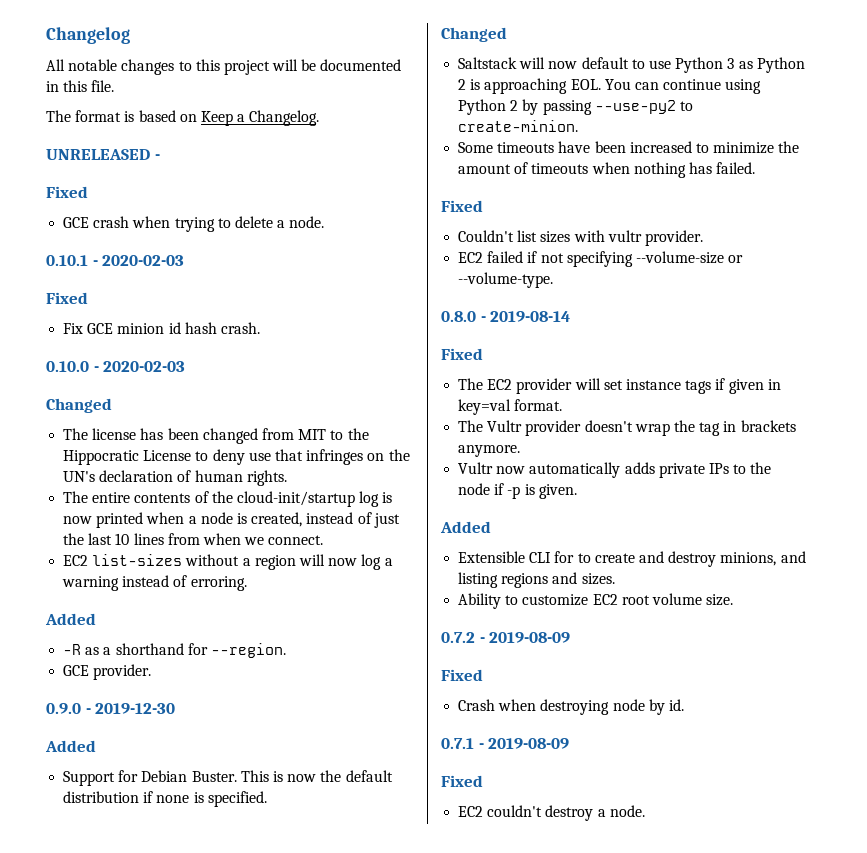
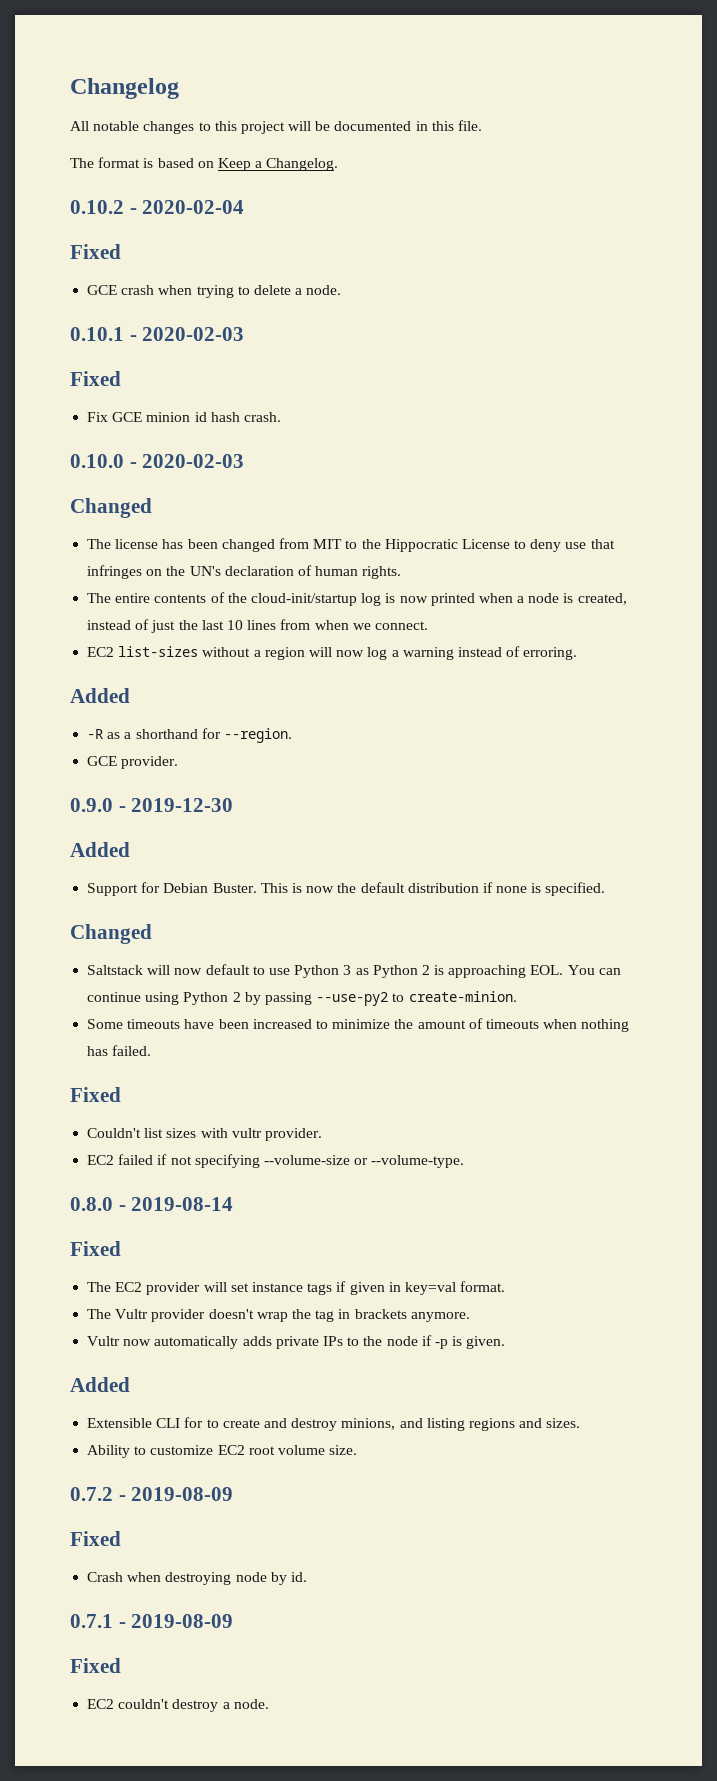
[46,149,160,160] UNRELEASED - -> [70,200,245,214] 0.10.2 - 2020-02-04

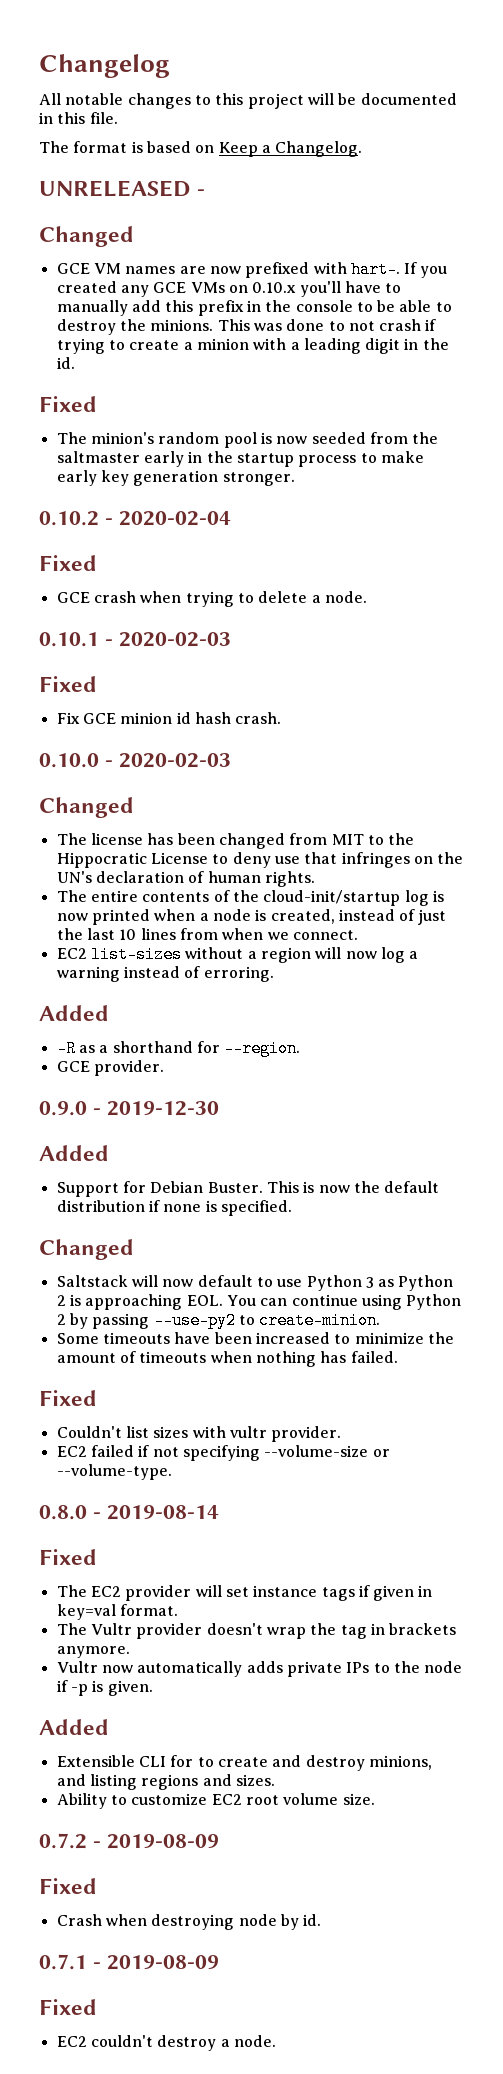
(339, 164) none -> [39,180,206,197] [39,226,134,247] [56,261,448,278] [56,281,402,297] [56,300,452,316] [56,319,437,335] [56,338,449,354] [56,357,75,369] [39,396,97,412] [56,432,439,448] [56,451,424,467] [56,470,295,486] // UNRELEASED - // Changed // GCE VM names are now prefixed with hart-. If you created any GCE VMs on 0.10.x you'll have to manually add this prefix in the console to be able to destroy the minions. This was done to not crash if trying to create a minion with a leading digit in the id. // Fixed // The minion's random pool is now seeded from the saltmaster early in the startup process to make early key generation stronger.

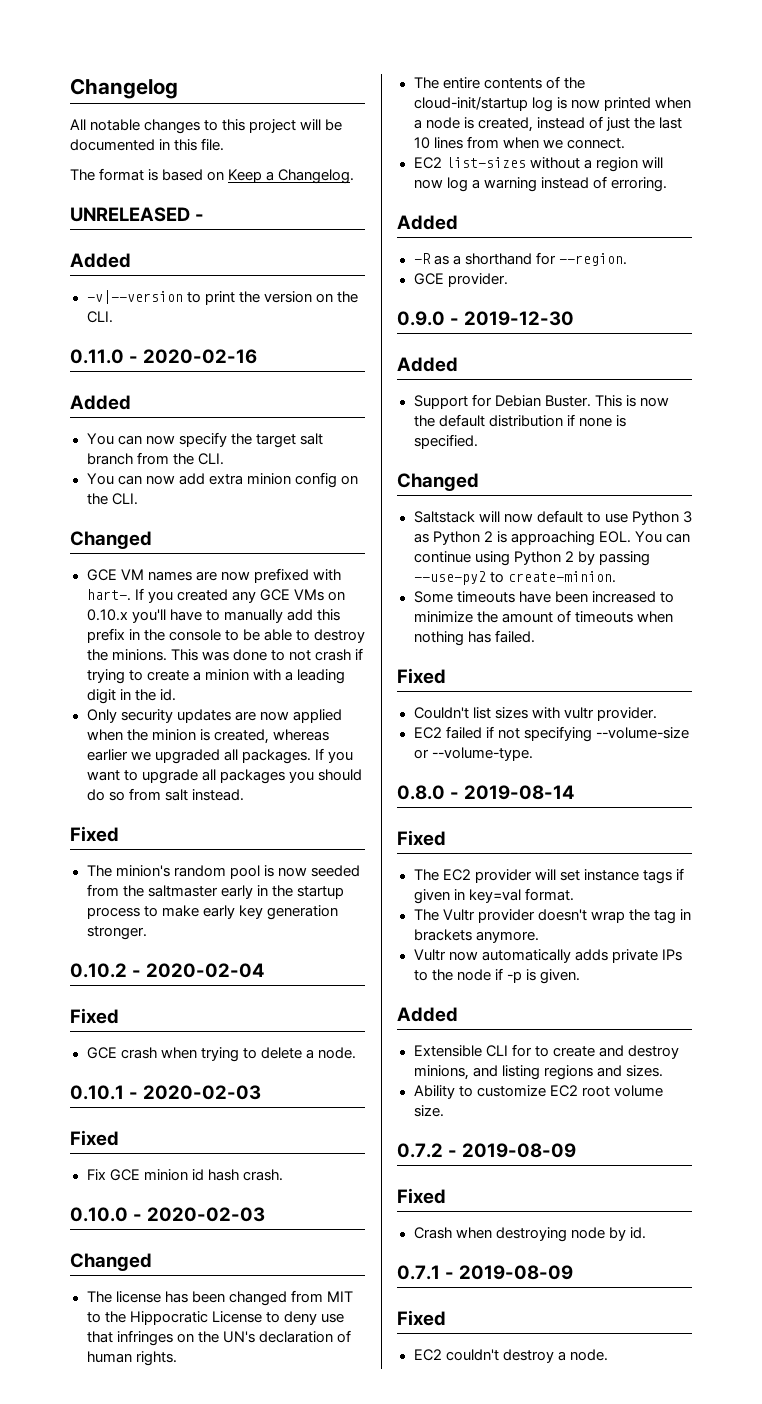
(206, 192) none -> [70,253,131,268] [86,290,358,305] [86,311,113,323] [70,349,258,364] [70,395,131,410] [86,432,323,448] [86,452,224,465] [86,472,358,488] [86,493,138,505] // Added // -v|--version to print the version on the CLI. // 0.11.0 - 2020-02-16 // Added // You can now specify the target salt branch from the CLI. // You can now add extra minion config on the CLI.
(75, 363) none -> [86,709,342,723] [86,729,329,744] [86,748,353,764] [86,769,362,784] [86,788,244,801] // Only security updates are now applied when the minion is created, whereas earlier we upgraded all packages. If you want to upgrade all packages you should do so from salt instead.

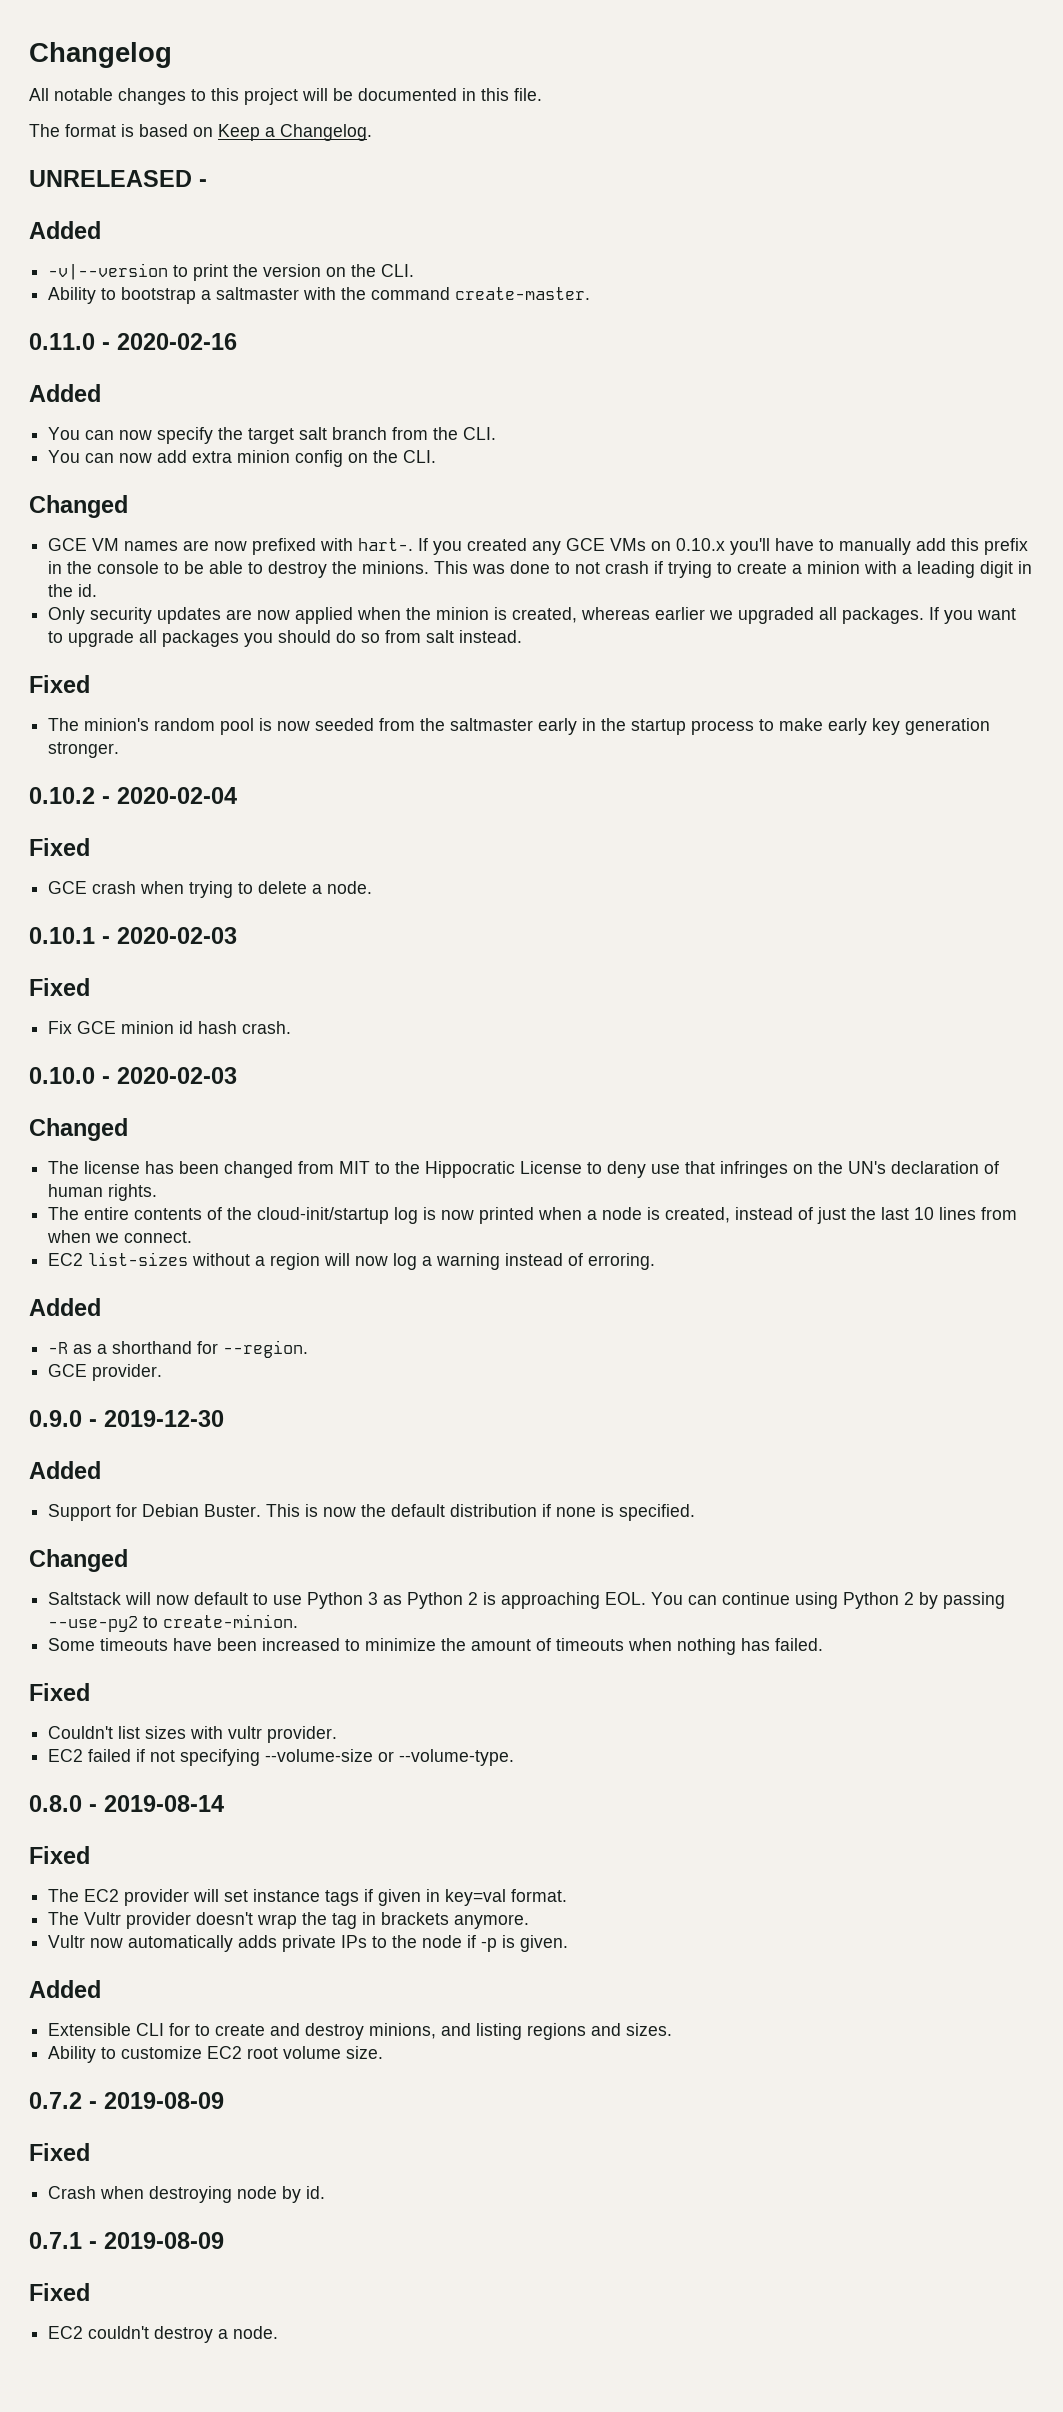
(113, 317) none -> [48,287,591,304] // Ability to bootstrap a saltmaster with the command create-master.

